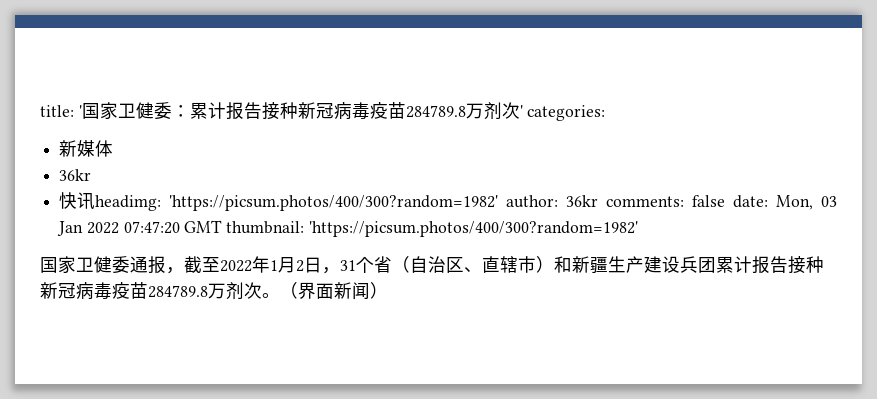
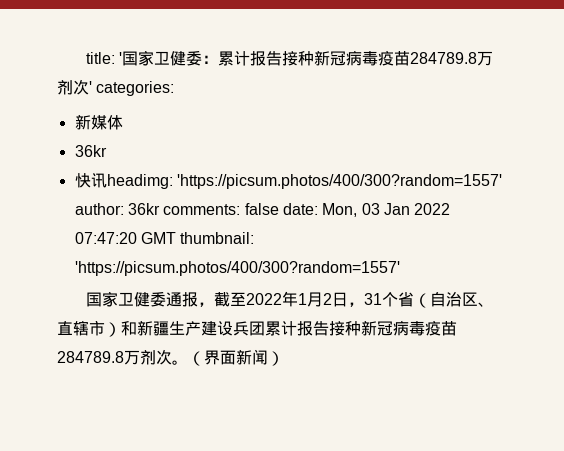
[169,195,499,211] 'https://picsum.photos/400/300?random=1982' -> [176,174,502,189] 'https://picsum.photos/400/300?random=1557'
[308,221,638,237] 'https://picsum.photos/400/300?random=1982' -> [74,261,400,276] 'https://picsum.photos/400/300?random=1557'

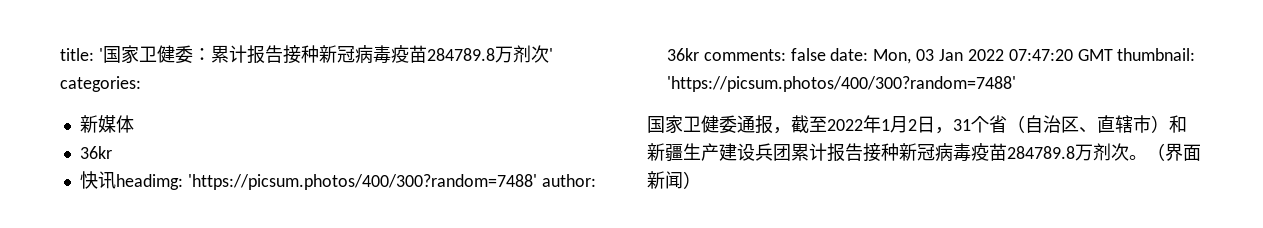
[176,174,502,189] 'https://picsum.photos/400/300?random=1557' -> [187,174,537,190] 'https://picsum.photos/400/300?random=7488'
[74,261,400,276] 'https://picsum.photos/400/300?random=1557' -> [666,76,1016,92] 'https://picsum.photos/400/300?random=7488'

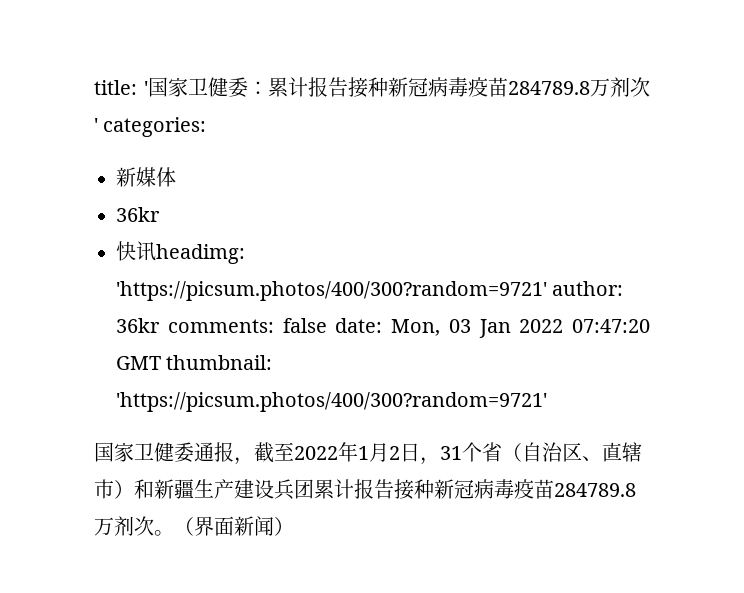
[187,174,537,190] 'https://picsum.photos/400/300?random=7488' -> [116,281,547,301] 'https://picsum.photos/400/300?random=9721'
[666,76,1016,92] 'https://picsum.photos/400/300?random=7488' -> [116,392,547,412] 'https://picsum.photos/400/300?random=9721'

